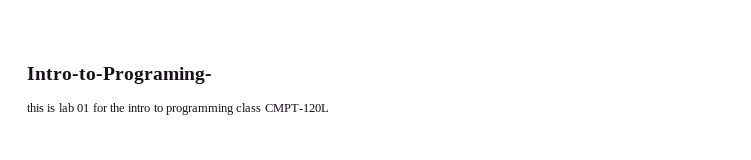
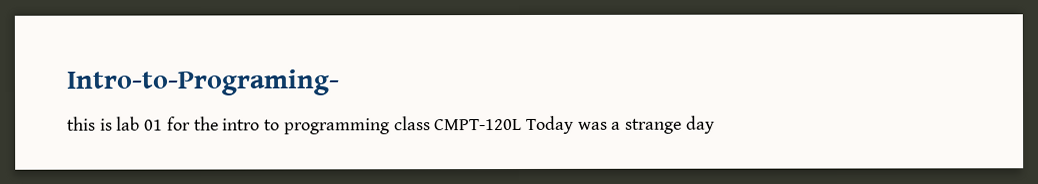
(329, 108) none -> [525,115,715,134] Today was a strange day

